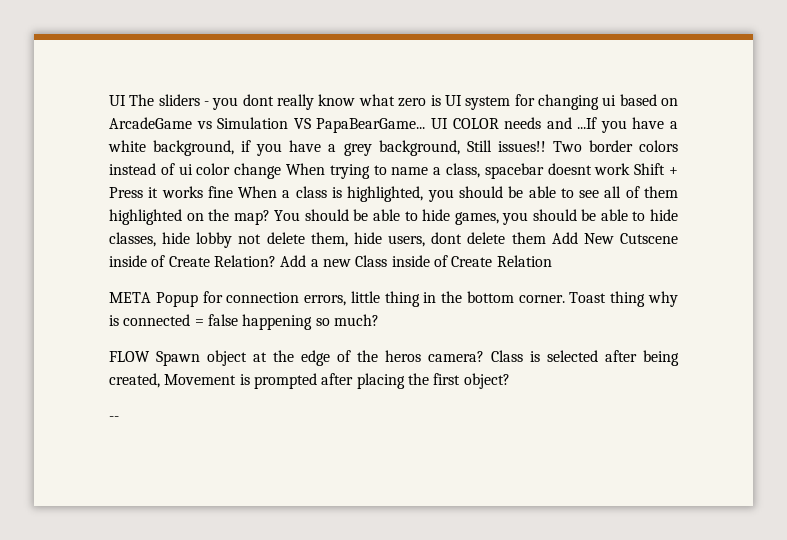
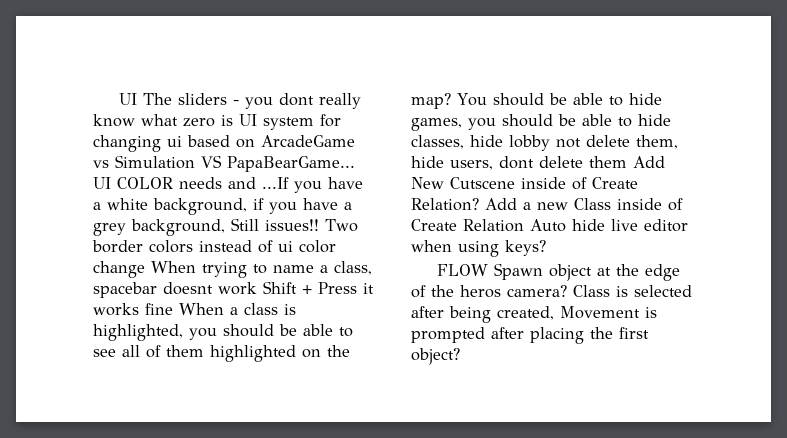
[109,291,678,307] [109,314,379,330] // META Popup for connection errors, little thing in the bottom corner. Toast thing why is connected = false happening so much? -> [530,219,688,232] [411,240,546,257] Auto hide live editor when using keys?
[109,416,119,421] // -- -> (460, 356) none

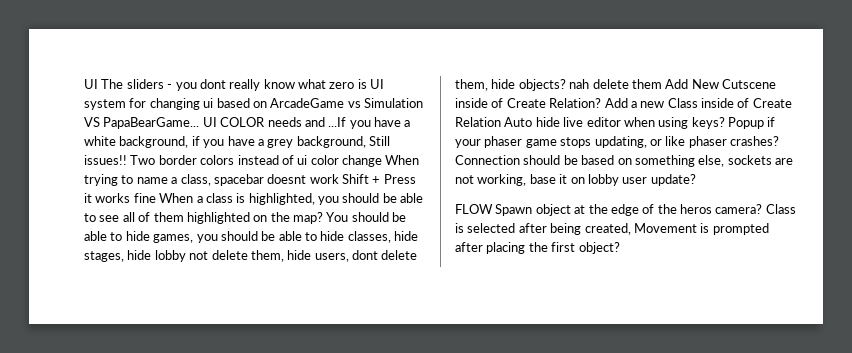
(503, 141) none -> [84,250,152,262] stages, hide
(583, 162) none -> [455,79,629,91] them, hide objects? nah delete
(546, 248) none -> [728,117,776,129] [455,136,779,148] [455,155,793,167] [455,174,696,186] Popup if your phaser game stops updating, or like phaser crashes? Connection should be based on something else, sockets are not working, base it on lobby user update?

